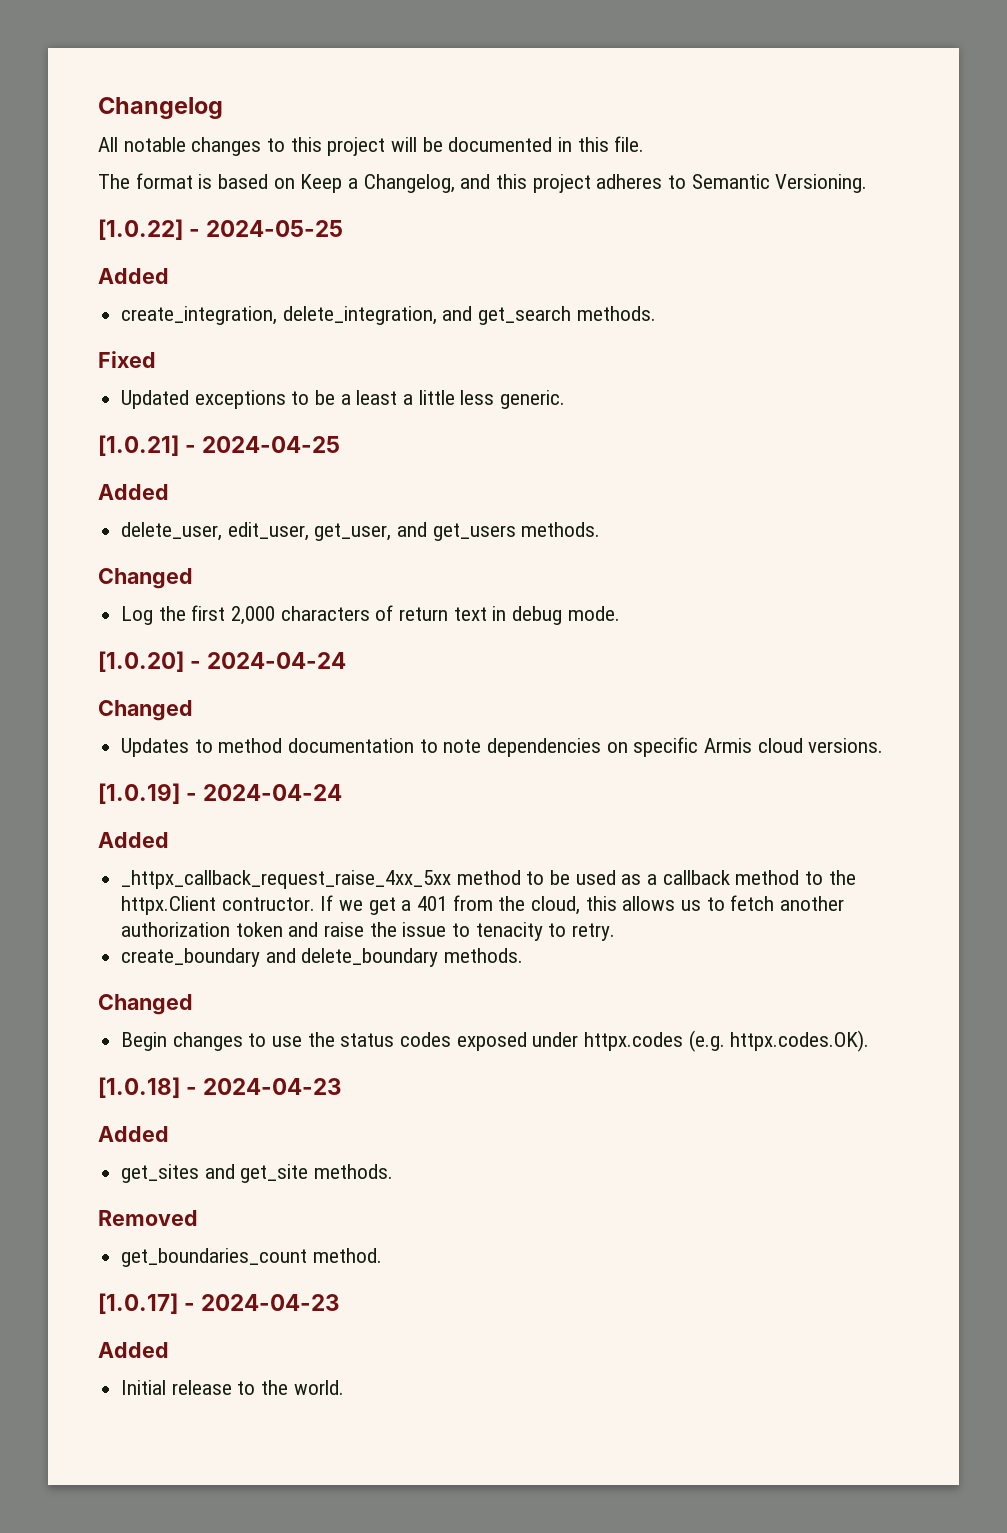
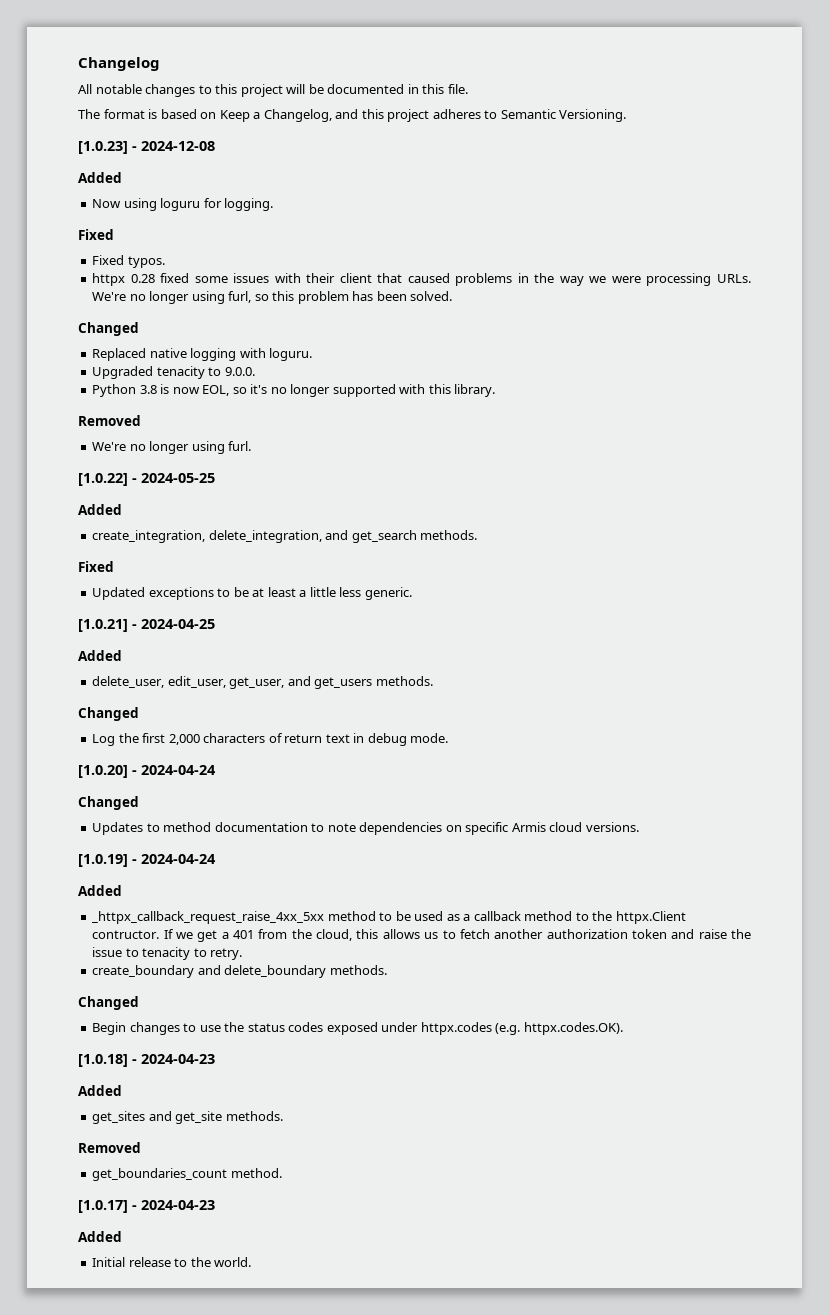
(868, 183) none -> [78,141,215,154] [78,172,122,183] [92,198,274,211] [78,229,114,240] [92,255,165,268] [92,273,751,286] [92,291,453,304] [78,322,139,336] [92,348,313,361] [92,366,255,379] [92,384,496,397] [78,415,141,426] [92,441,252,454] // [1.0.23] - 2024-12-08 // Added // Now using loguru for logging. // Fixed // Fixed typos. // httpx 0.28 fixed some issues with their client that caused problems in the way we were processing URLs. We're no longer using furl, so this problem has been solved. // Changed // Replaced native logging with loguru. // Upgraded tenacity to 9.0.0. // Python 3.8 is now EOL, so it's no longer supported with this library. // Removed // We're no longer using furl.
[340,394,351,405] a -> [252,588,265,597] at

